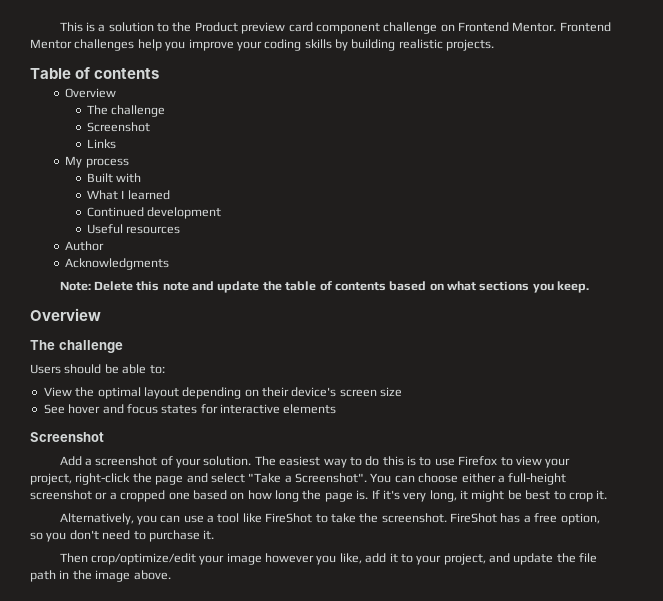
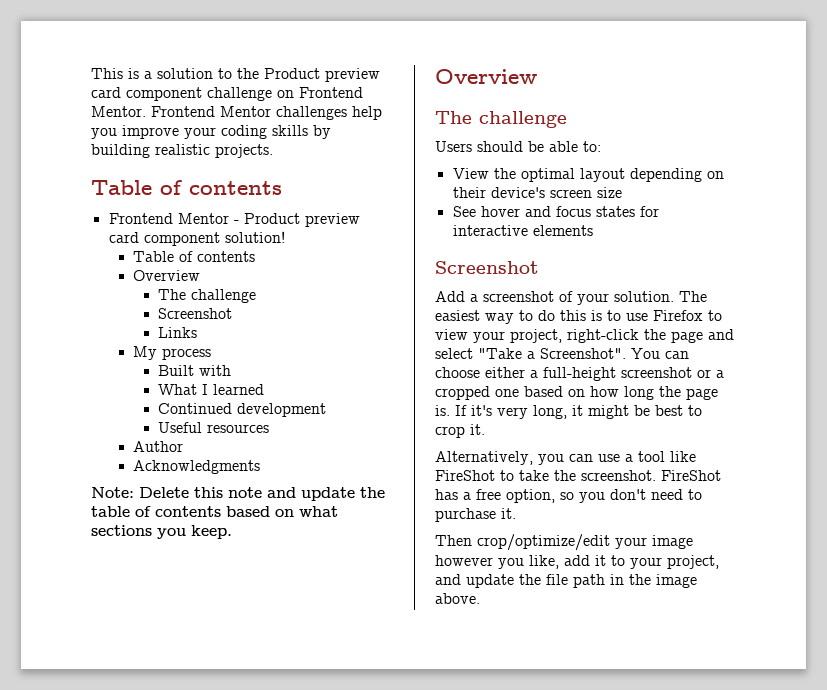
(160, 73) none -> [108,213,360,227] [108,231,285,246] [133,251,256,262] // Frontend Mentor - Product preview card component solution! // Table of contents

